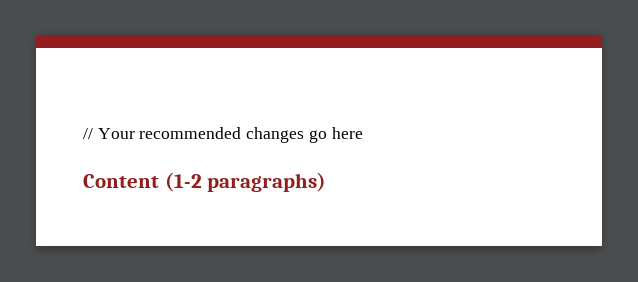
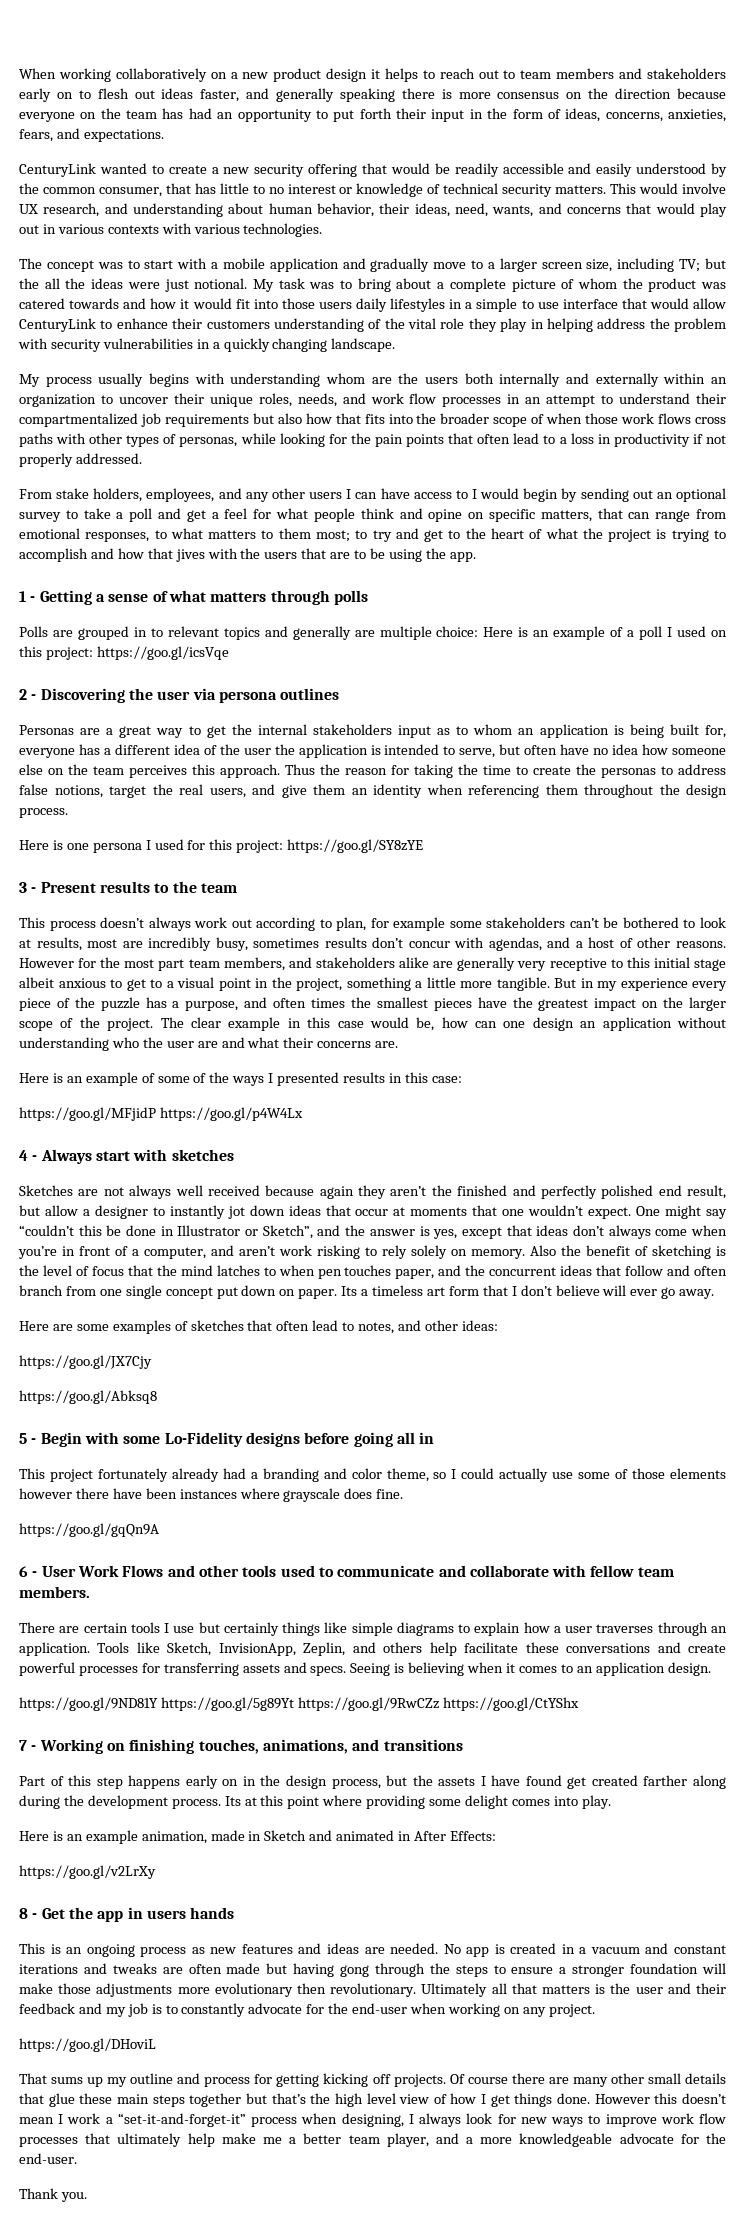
[83,127,363,143] [83,172,327,192] // Your recommended changes go here // Content (1-2 paragraphs) -> [19,68,726,82] [19,88,726,102] [19,108,726,122] [19,128,164,142] [19,163,727,177] [19,183,727,197] [19,203,728,217] [19,223,323,237] [19,258,727,272] [19,278,727,292] [19,298,727,312] [19,318,726,332] [18,338,396,352] [19,373,727,387] [19,393,726,407] [19,413,727,427] [19,433,726,447] [19,453,142,467] [19,488,726,502] [19,508,726,522] [19,528,727,542] [19,548,476,562] [19,590,368,605] [19,626,728,640] [19,646,229,660] [19,688,340,703] [19,724,726,738] [19,744,727,758] [19,764,726,778] [19,784,727,798] [19,808,68,818] [19,839,424,853] [19,881,237,893] [19,917,726,931] [19,937,726,951] [19,957,727,971] [19,977,727,991] [19,997,727,1011] [19,1017,727,1031] [19,1037,399,1051] [19,1072,462,1086] [19,1107,303,1121] [19,1149,234,1164] [19,1185,726,1199] [19,1205,728,1219] [19,1225,728,1239] [18,1245,726,1259] [19,1265,728,1279] [19,1285,715,1299] [19,1320,498,1334] [19,1355,152,1369] [19,1390,157,1404] [19,1432,435,1447] [19,1468,727,1482] [19,1488,404,1502] [19,1523,159,1537] [19,1565,674,1577] [19,1586,90,1598] [19,1622,727,1636] [19,1642,726,1656] [19,1662,711,1676] [19,1697,579,1711] [19,1739,463,1754] [19,1775,726,1789] [19,1795,611,1809] [19,1830,496,1844] [19,1865,156,1879] [19,1907,235,1922] [19,1943,726,1957] [19,1963,726,1977] [19,1983,727,1997] [19,2003,595,2017] [19,2038,156,2052] [19,2073,726,2087] [19,2093,726,2107] [19,2113,727,2127] [19,2133,726,2147] [19,2153,77,2164] [19,2188,87,2202] When working collaboratively on a new product design it helps to reach out to team members and stakeholders early on to flesh out ideas faster, and generally speaking there is more consensus on the direction because everyone on the team has had an opportunity to put forth their input in the form of ideas, concerns, anxieties, fears, and expectations. // CenturyLink wanted to create a new security offering that would be readily accessible and easily understood by the common consumer, that has little to no interest or knowledge of technical security matters. This would involve UX research, and understanding about human behavior, their ideas, need, wants, and concerns that would play out in various contexts with various technologies. // The concept was to start with a mobile application and gradually move to a larger screen size, including TV; but the all the ideas were just notional. My task was to bring about a complete picture of whom the product was catered towards and how it would fit into those users daily lifestyles in a simple to use interface that would allow CenturyLink to enhance their customers understanding of the vital role they play in helping address the problem with security vulnerabilities in a quickly changing landscape. // My process usually begins with understanding whom are the users both internally and externally within an organization to uncover their unique roles, needs, and work flow processes in an attempt to understand their compartmentalized job requirements but also how that fits into the broader scope of when those work flows cross paths with other types of personas, while looking for the pain points that often lead to a loss in productivity if not properly addressed. // From stake holders, employees, and any other users I can have access to I would begin by sending out an optional survey to take a poll and get a feel for what people think and opine on specific matters, that can range from emotional responses, to what matters to them most; to try and get to the heart of what the project is trying to accomplish and how that jives with the users that are to be using the app. // 1 - Getting a sense of what matters through polls // Polls are grouped in to relevant topics and generally are multiple choice: Here is an example of a poll I used on this project: https://goo.gl/icsVqe // 2 - Discovering the user via persona outlines // Personas are a great way to get the internal stakeholders input as to whom an application is being built for, everyone has a different idea of the user the application is intended to serve, but often have no idea how someone else on the team perceives this approach. Thus the reason for taking the time to create the personas to address false notions, target the real users, and give them an identity when referencing them throughout the design process. // Here is one persona I used for this project: https://goo.gl/SY8zYE // 3 - Present results to the team // This process doesn’t always work out according to plan, for example some stakeholders can’t be bothered to look at results, most are incredibly busy, sometimes results don’t concur with agendas, and a host of other reasons. However for the most part team members, and stakeholders alike are generally very receptive to this initial stage albeit anxious to get to a visual point in the project, something a little more tangible. But in my experience every piece of the puzzle has a purpose, and often times the smallest pieces have the greatest impact on the larger scope of the project. The clear example in this case would be, how can one design an application without understanding who the user are and what their concerns are. // Here is an example of some of the ways I presented results in this case: // https://goo.gl/MFjidP https://goo.gl/p4W4Lx // 4 - Always start with sketches // Sketches are not always well received because again they aren’t the finished and perfectly polished end result, but allow a designer to instantly jot down ideas that occur at moments that one wouldn’t expect. One might say “couldn’t this be done in Illustrator or Sketch”, and the answer is yes, except that ideas don’t always come when you’re in front of a computer, and aren’t work risking to rely solely on memory. Also the benefit of sketching is the level of focus that the mind latches to when pen touches paper, and the concurrent ideas that follow and often branch from one single concept put down on paper. Its a timeless art form that I don’t believe will ever go away. // Here are some examples of sketches that often lead to notes, and other ideas: // https://goo.gl/JX7Cjy // https://goo.gl/Abksq8 // 5 - Begin with some Lo-Fidelity designs before going all in // This project fortunately already had a branding and color theme, so I could actually use some of those elements however there have been instances where grayscale does fine. // https://goo.gl/gqQn9A // 6 - User Work Flows and other tools used to communicate and collaborate with fellow team members. // There are certain tools I use but certainly things like simple diagrams to explain how a user traverses through an application. Tools like Sketch, InvisionApp, Zeplin, and others help facilitate these conversations and create powerful processes for transferring assets and specs. Seeing is believing when it comes to an application design. // https://goo.gl/9ND81Y https://goo.gl/5g89Yt https://goo.gl/9RwCZz https://goo.gl/CtYShx // 7 - Working on finishing touches, animations, and transitions // Part of this step happens early on in the design process, but the assets I have found get created farther along during the development process. Its at this point where providing some delight comes into play. // Here is an example animation, made in Sketch and animated in After Effects: // https://goo.gl/v2LrXy // 8 - Get the app in users hands // This is an ongoing process as new features and ideas are needed. No app is created in a vacuum and constant iterations and tweaks are often made but having gong through the steps to ensure a stronger foundation will make those adjustments more evolutionary then revolutionary. Ultimately all that matters is the user and their feedback and my job is to constantly advocate for the end-user when working on any project. // https://goo.gl/DHoviL // That sums up my outline and process for getting kicking off projects. Of course there are many other small details that glue these main steps together but that’s the high level view of how I get things done. However this doesn’t mean I work a “set-it-and-forget-it” process when designing, I always look for new ways to improve work flow processes that ultimately help make me a better team player, and a more knowledgeable advocate for the end-user. // Thank you.

